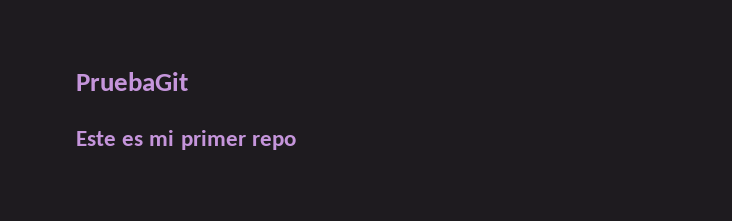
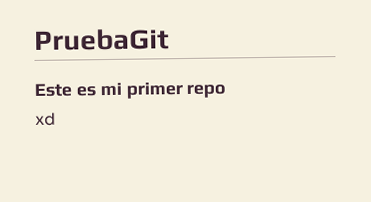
(296, 142) none -> [35,112,56,126] // xd

